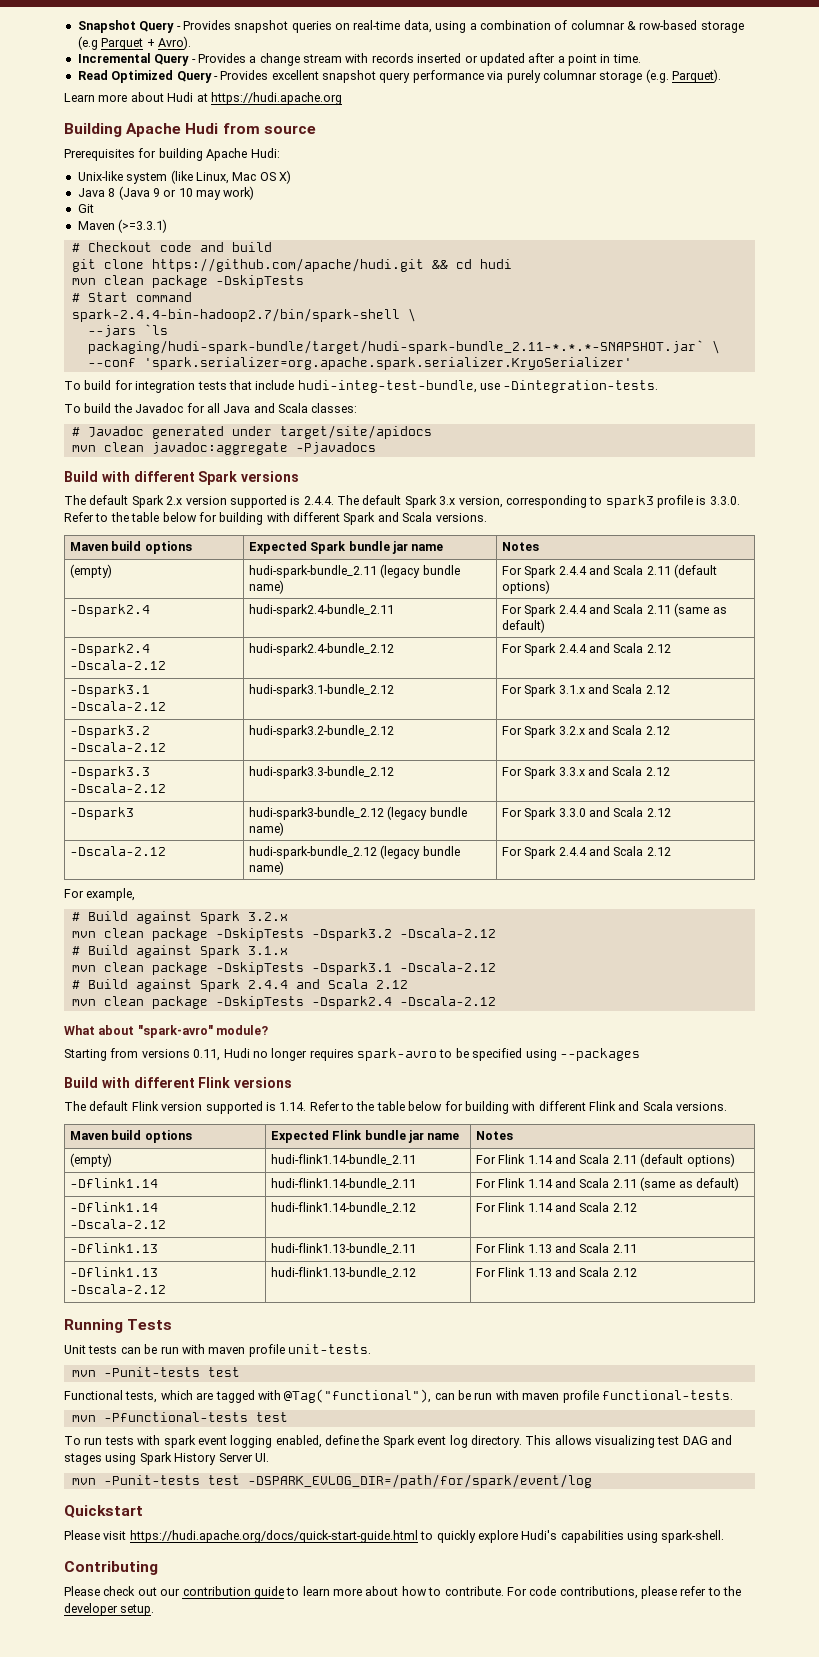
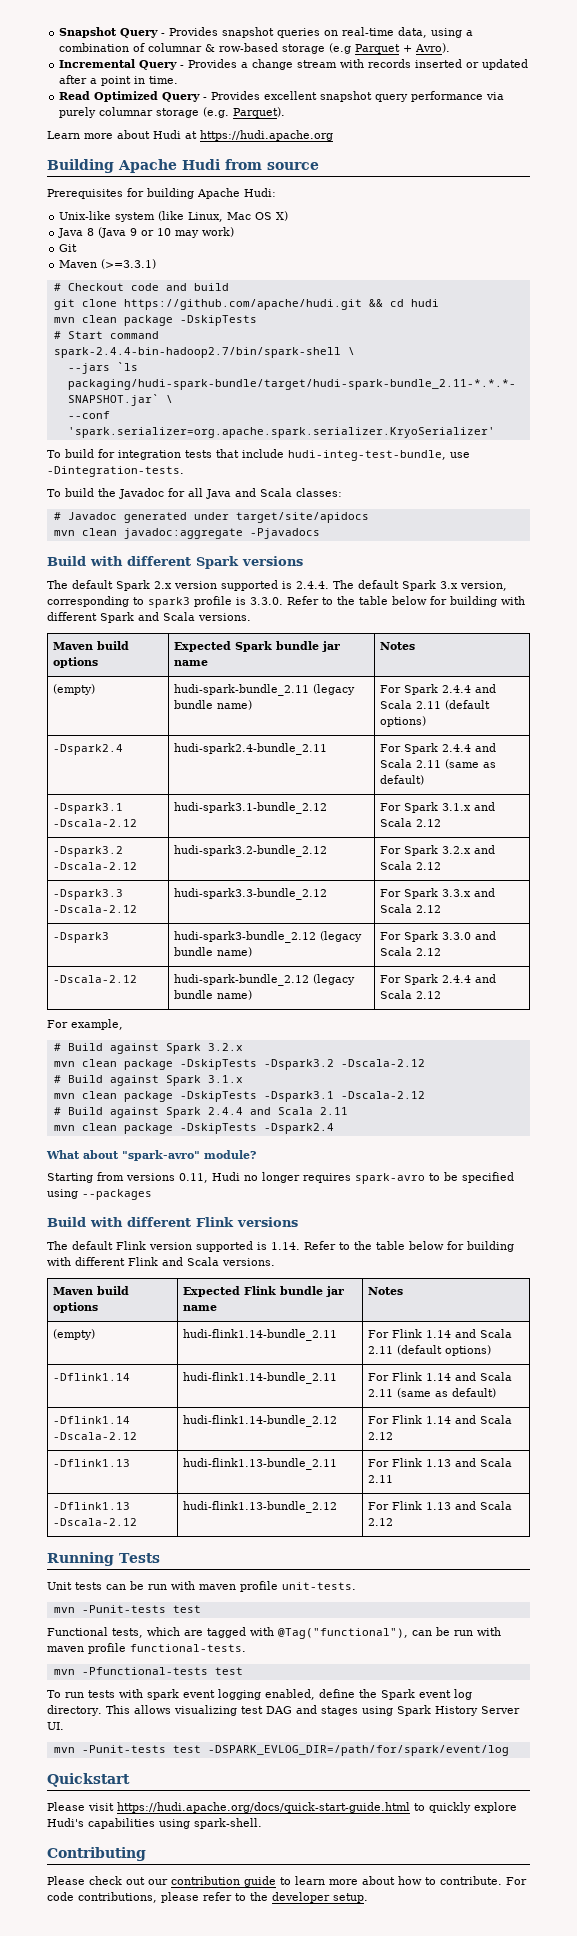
[69,643,150,656] [69,660,166,670] [248,643,394,656] [501,643,671,656] // -Dspark2.4 -Dscala-2.12 | hudi-spark2.4-bundle_2.12 | For Spark 2.4.4 and Scala 2.12 -> (424, 780) none
[375,980,408,989] 2.12 -> [319,1107,348,1115] 2.11
[399,996,496,1006] -Dscala-2.12 -> (334, 1128) none

